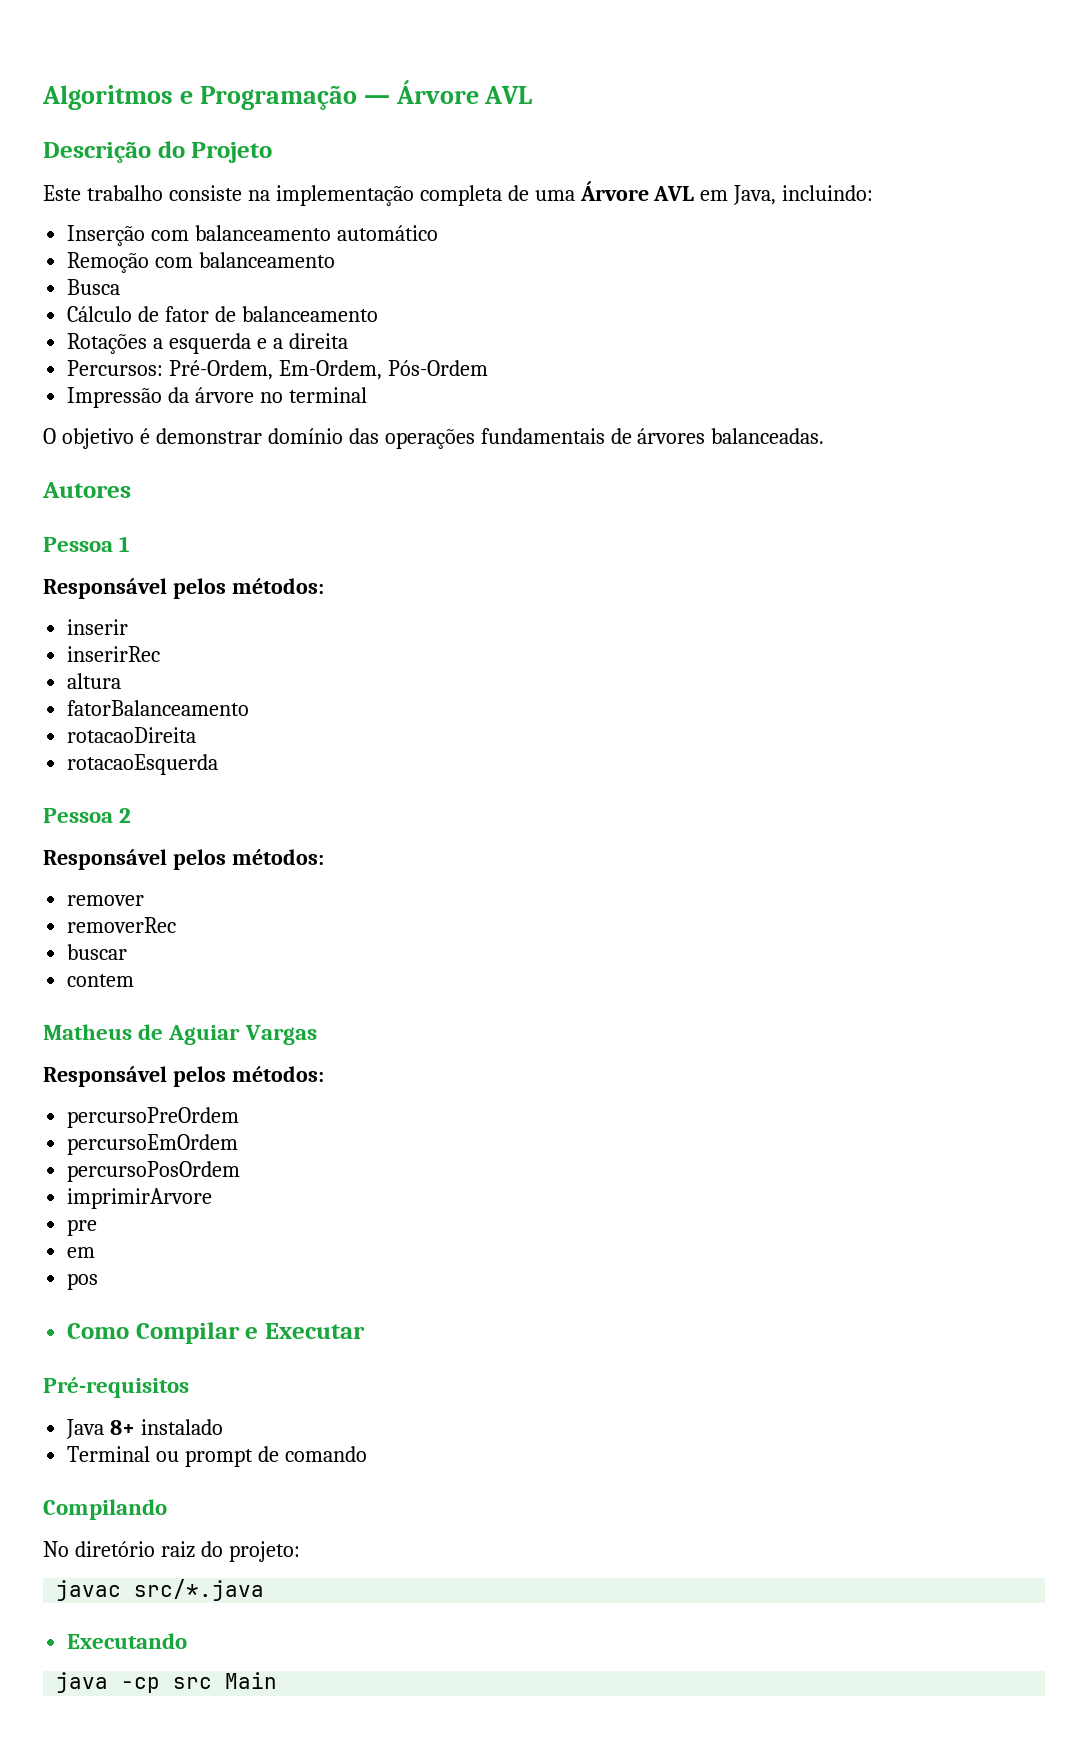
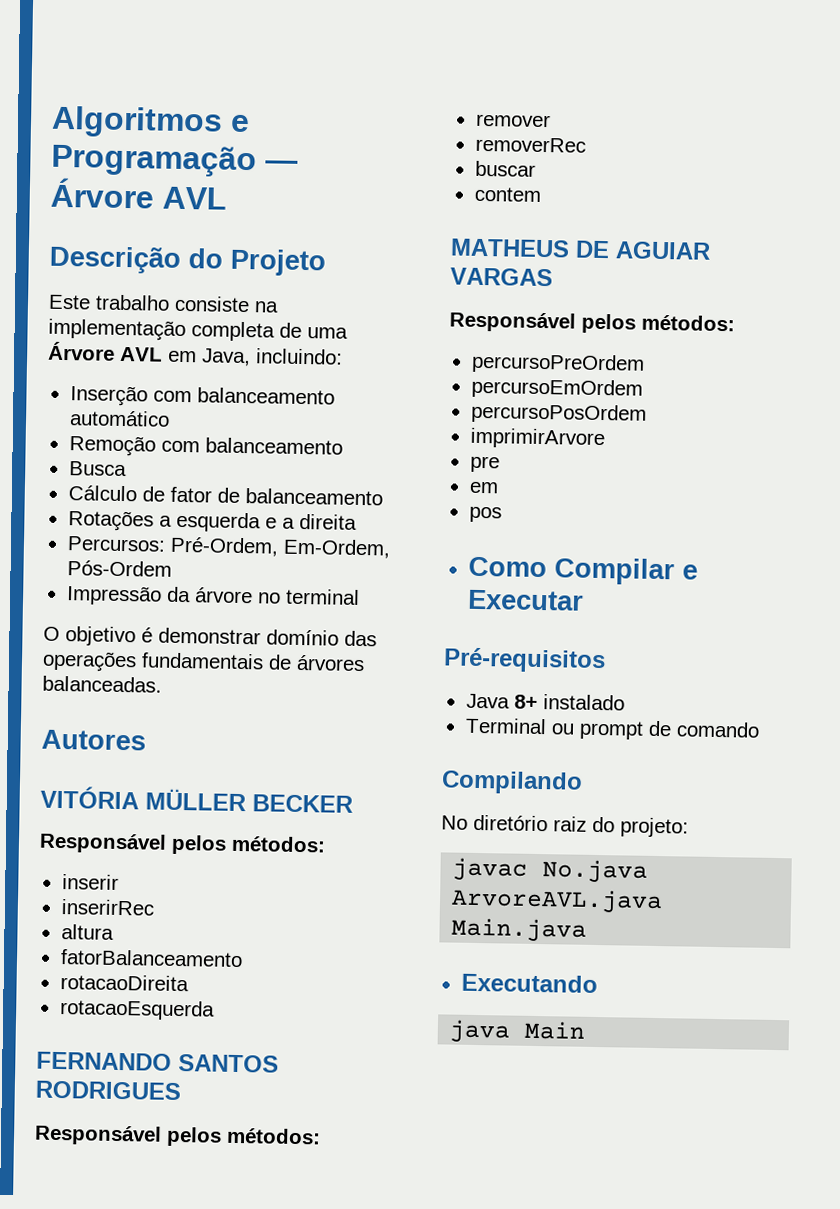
[43,536,131,552] Pessoa 1 -> [40,785,353,813] VITÓRIA MÜLLER BECKER
[43,808,132,823] Pessoa 2 -> [36,1051,279,1073] [35,1080,181,1101] FERNANDO SANTOS RODRIGUES
[43,1024,317,1045] Matheus de Aguiar Vargas -> [450,238,711,260] [450,267,553,287] MATHEUS DE AGUIAR VARGAS
[134,1579,265,1601] src/*.java -> [542,859,649,883] [451,887,664,914] [451,917,588,942] No.java ArvoreAVL.java Main.java
[121,1677,213,1693] -cp src -> (512, 1031) none

